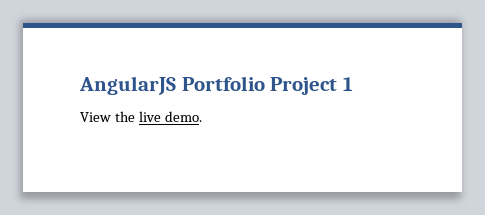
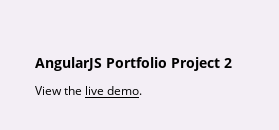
[342,77,353,91] 1 -> [224,58,232,68] 2

